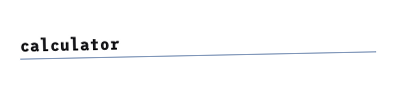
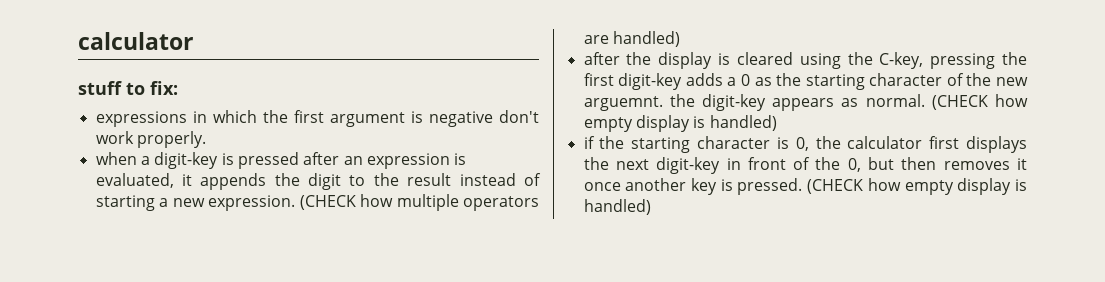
[19,35,121,53] calculator -> [78,32,193,50] [78,81,178,95] [95,110,539,127] [95,131,206,148] [95,152,467,169] [95,173,541,190] [95,194,539,211] [583,31,680,47] [583,52,1027,69] [583,73,1028,90] [583,94,1028,111] [583,115,777,132] [583,136,1027,153] [583,157,1027,174] [583,178,1027,195] [583,199,651,215] calculator // stuff to fix: // expressions in which the first argument is negative don't work properly. // when a digit-key is pressed after an expression is evaluated, it appends the digit to the result instead of starting a new expression. (CHECK how multiple operators are handled) // after the display is cleared using the C-key, pressing the first digit-key adds a 0 as the starting character of the new arguemnt. the digit-key appears as normal. (CHECK how empty display is handled) // if the starting character is 0, the calculator first displays the next digit-key in front of the 0, but then removes it once another key is pressed. (CHECK how empty display is handled)

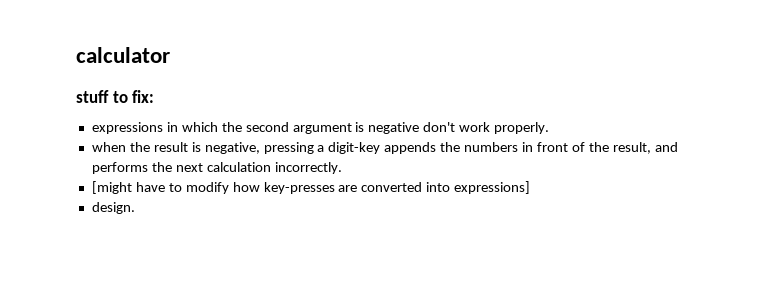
[293,110,324,123] first -> [245,122,289,132] second
[140,152,467,169] [95,173,541,190] [95,194,539,211] [583,31,680,47] [583,52,1027,69] [583,73,1028,90] [583,94,1028,111] [583,115,777,132] [583,136,1027,153] [583,157,1027,174] [583,178,1027,195] [583,199,651,215] a digit-key is pressed after an expression is evaluated, it appends the digit to the result instead of starting a new expression. (CHECK how multiple operators are handled) // after the display is cleared using the C-key, pressing the first digit-key adds a 0 as the starting character of the new arguemnt. the digit-key appears as normal. (CHECK how empty display is handled) // if the starting character is 0, the calculator first displays the next digit-key in front of the 0, but then removes it once another key is pressed. (CHECK how empty display is handled) -> [129,142,678,154] [91,162,342,174] [91,181,531,194] [91,202,135,214] the result is negative, pressing a digit-key appends the numbers in front of the result, and performs the next calculation incorrectly. // [might have to modify how key-presses are converted into expressions] // design.

